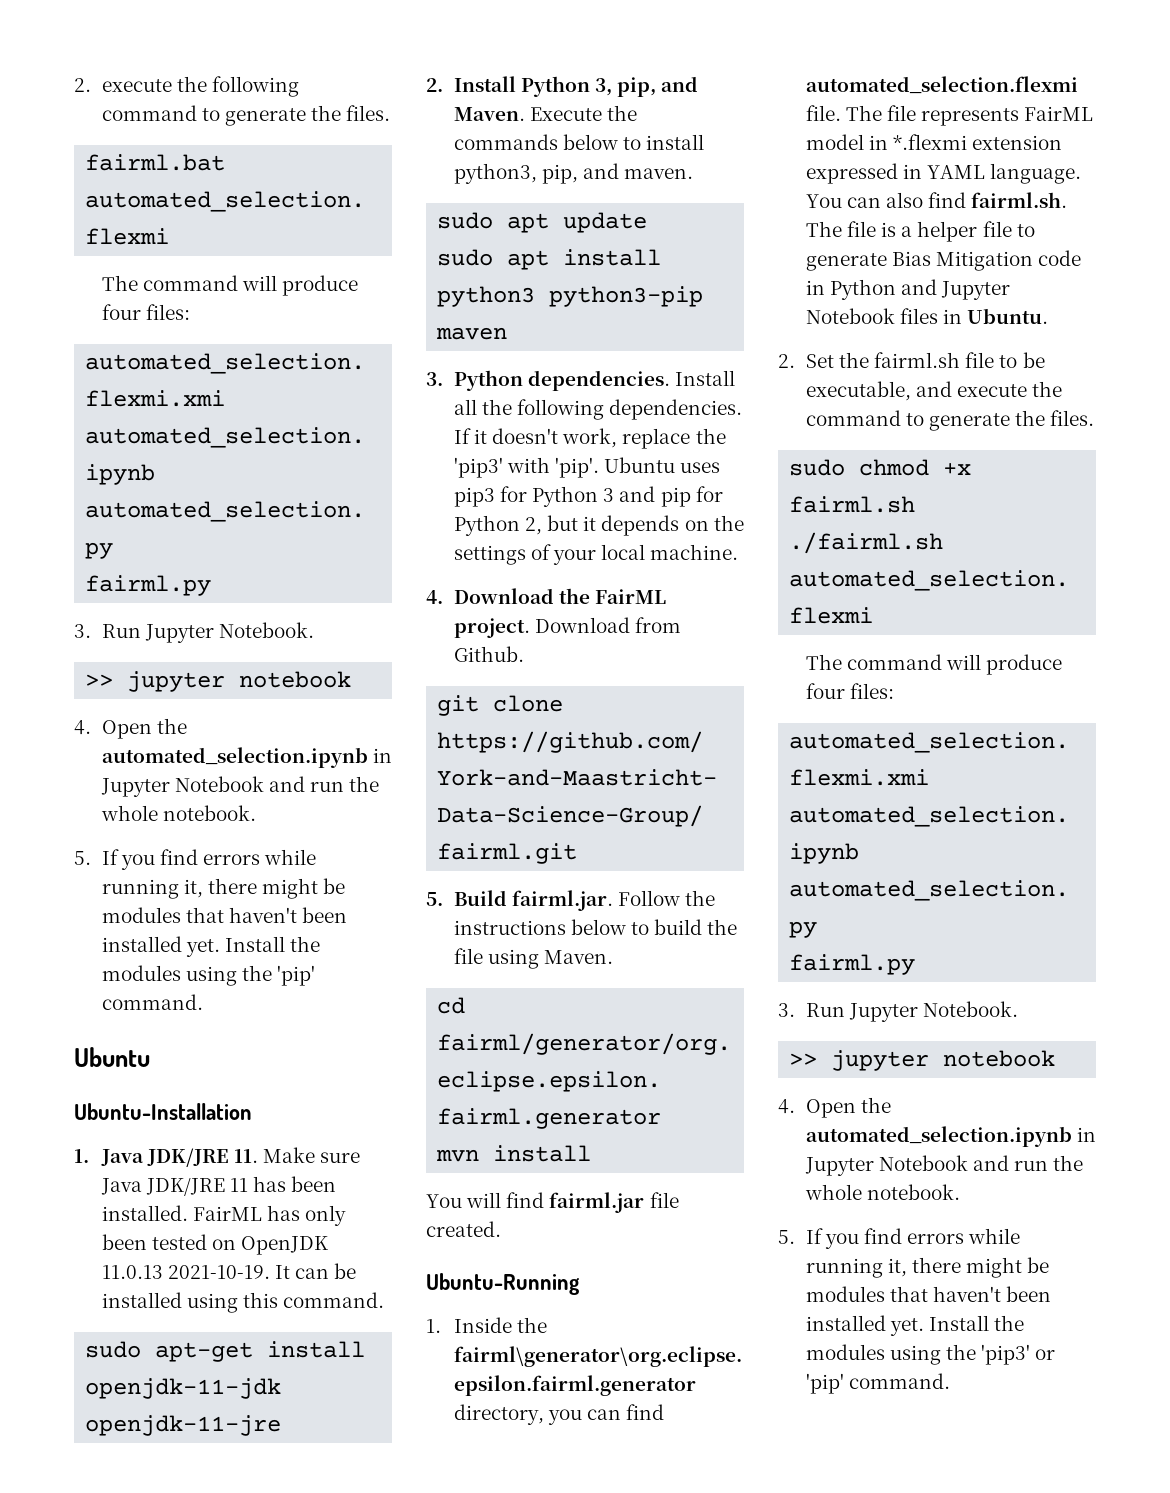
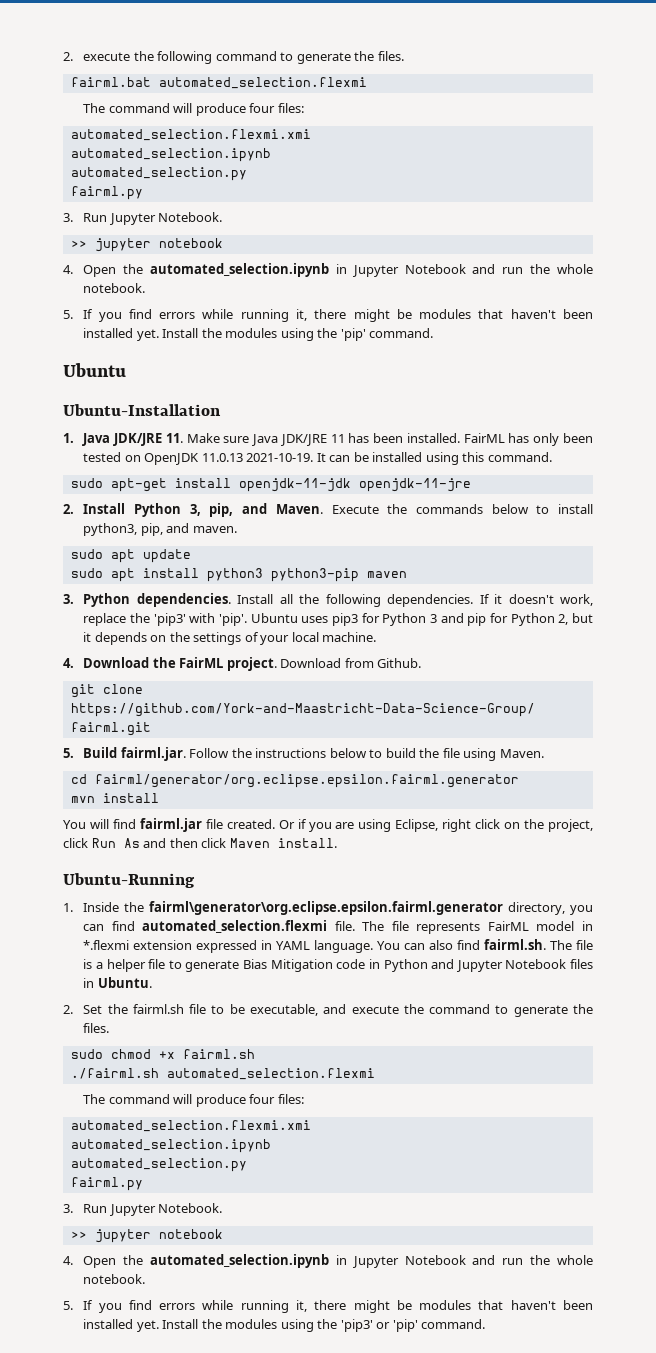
(501, 1229) none -> [278,819,593,832] [63,838,337,848] Or if you are using Eclipse, right click on the project, click Run As and then click Maven install.

